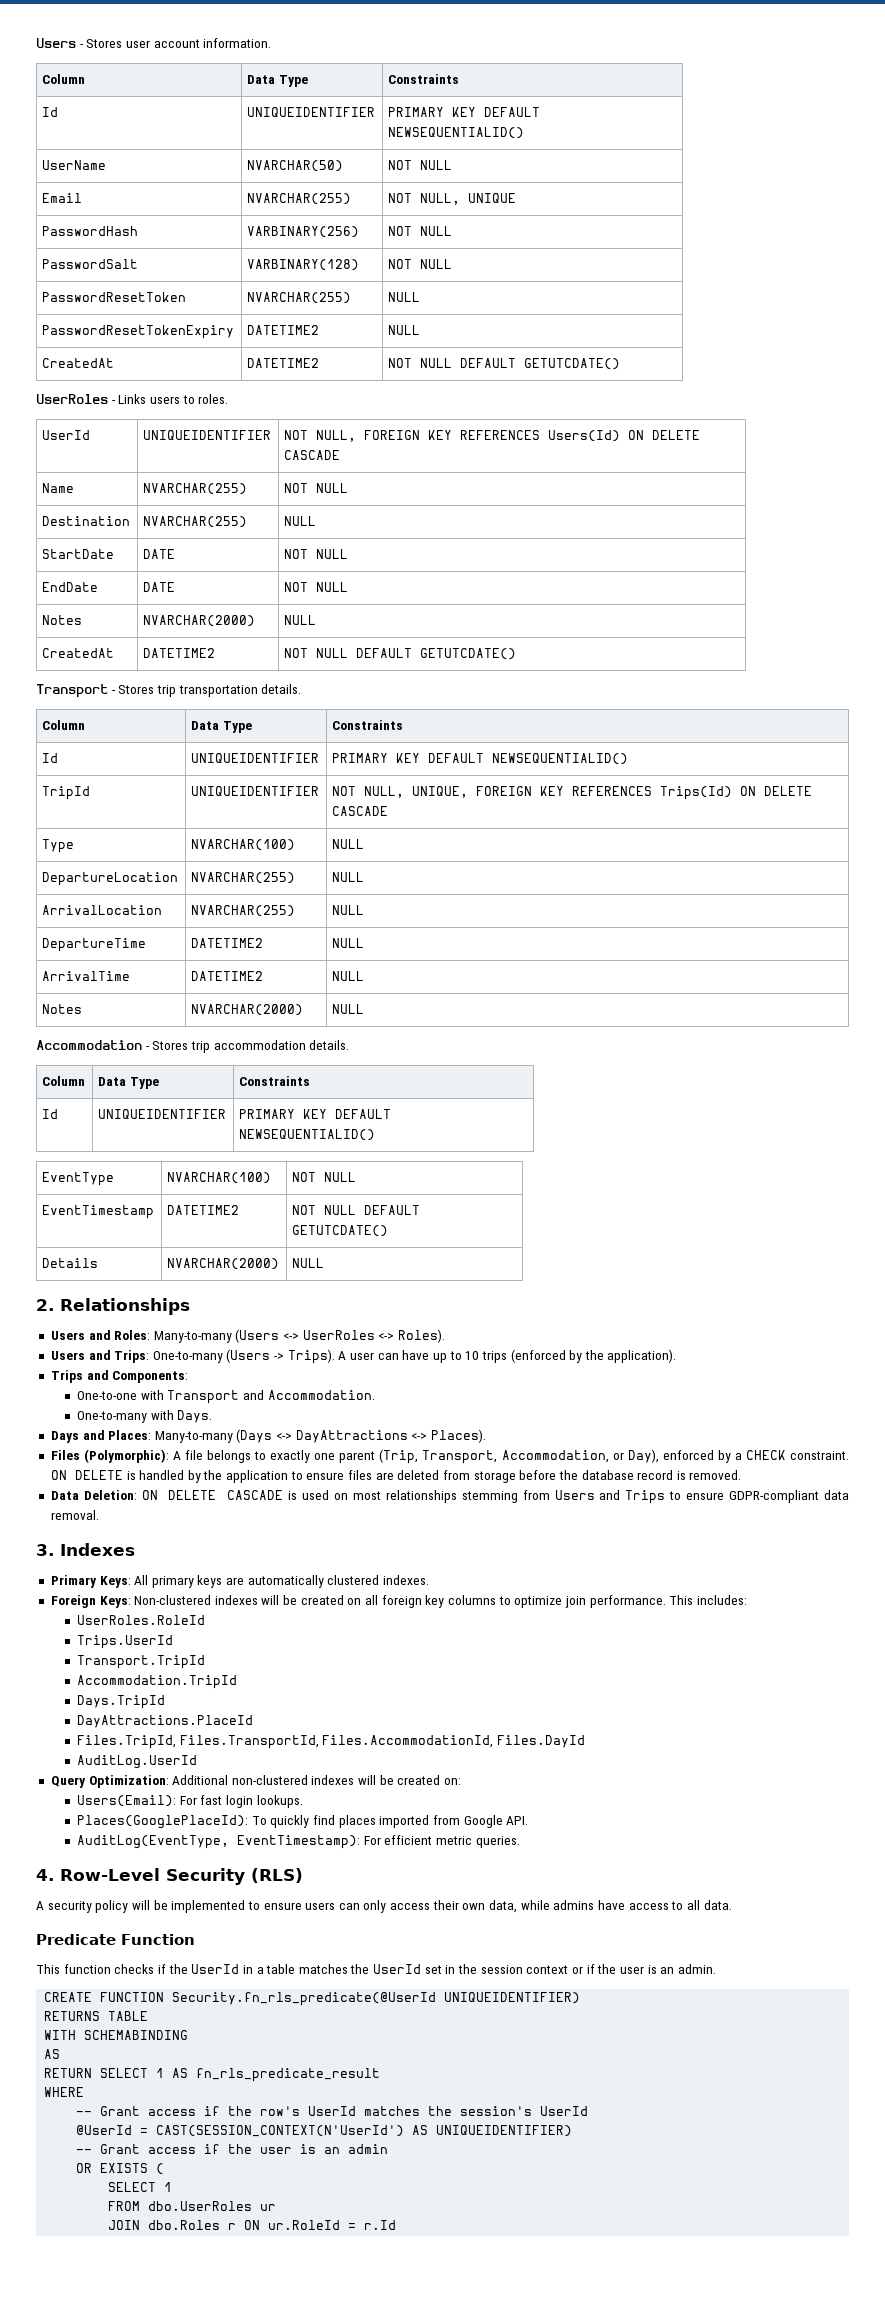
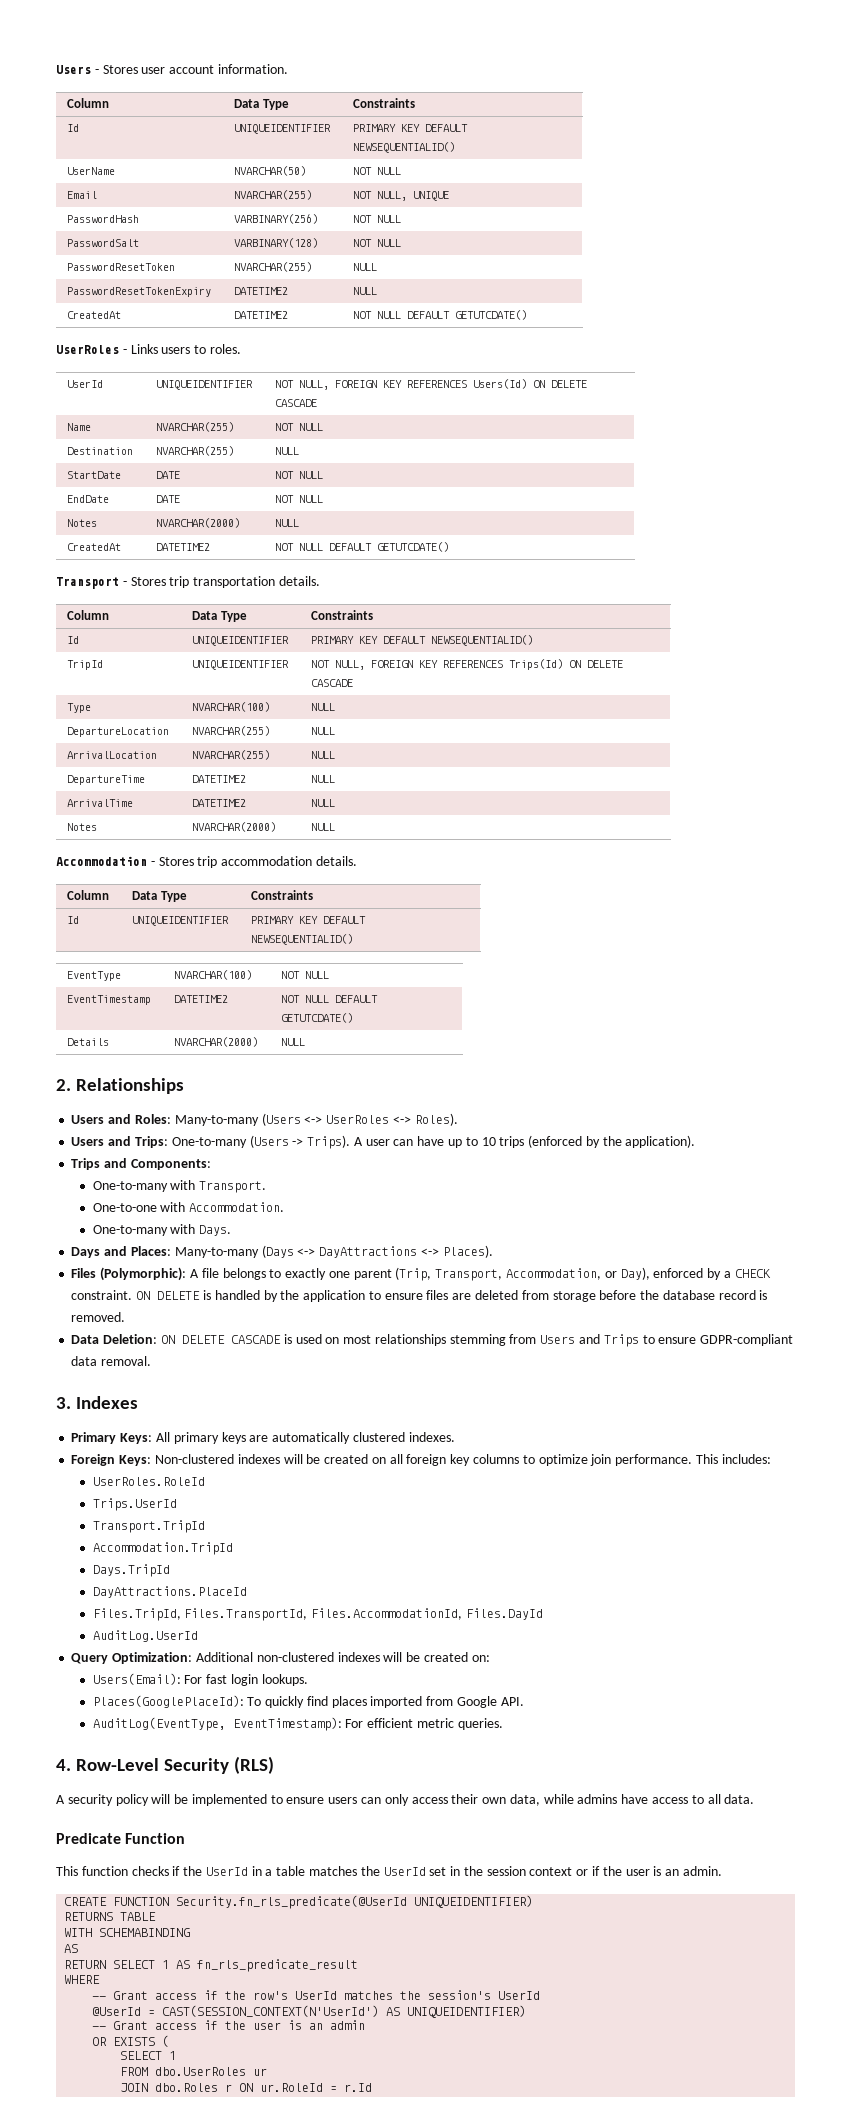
[412,786,469,798] UNIQUE, -> (366, 665) none
(189, 1377) none -> [92,1180,267,1193] // One-to-many with Transport.
[167,1390,265,1404] Transport and -> (186, 1207) none

